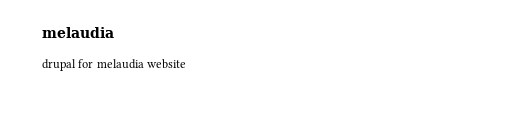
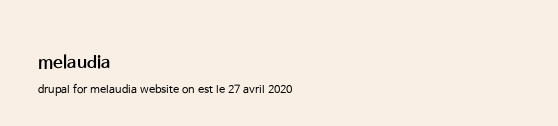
(187, 64) none -> [181,84,292,94] on est le 27 avril 2020

